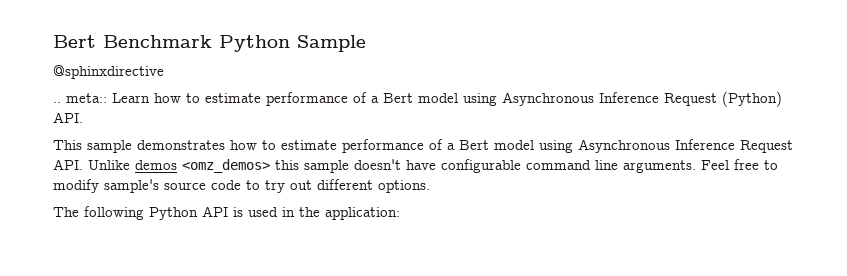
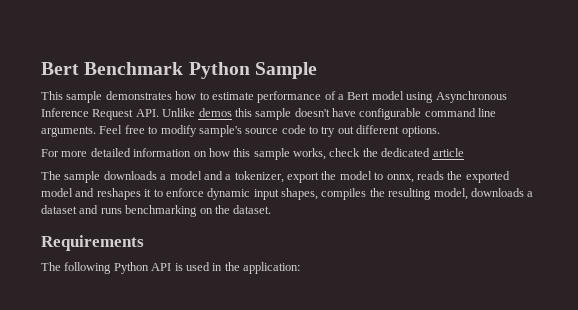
[53,65,164,79] [53,91,782,107] [53,112,83,123] // @sphinxdirective // .. meta:: Learn how to estimate performance of a Bert model using Asynchronous Inference Request (Python) API. -> (317, 70) none
[182,159,270,173] <omz_demos> -> (232, 112) none
(430, 186) none -> [41,148,464,160] [41,171,510,183] [41,188,534,200] [41,205,272,217] [41,235,144,251] // For more detailed information on how this sample works, check the dedicated article // The sample downloads a model and a tokenizer, export the model to onnx, reads the exported model and reshapes it to enforce dynamic input shapes, compiles the resulting model, downloads a dataset and runs benchmarking on the dataset. // Requirements

